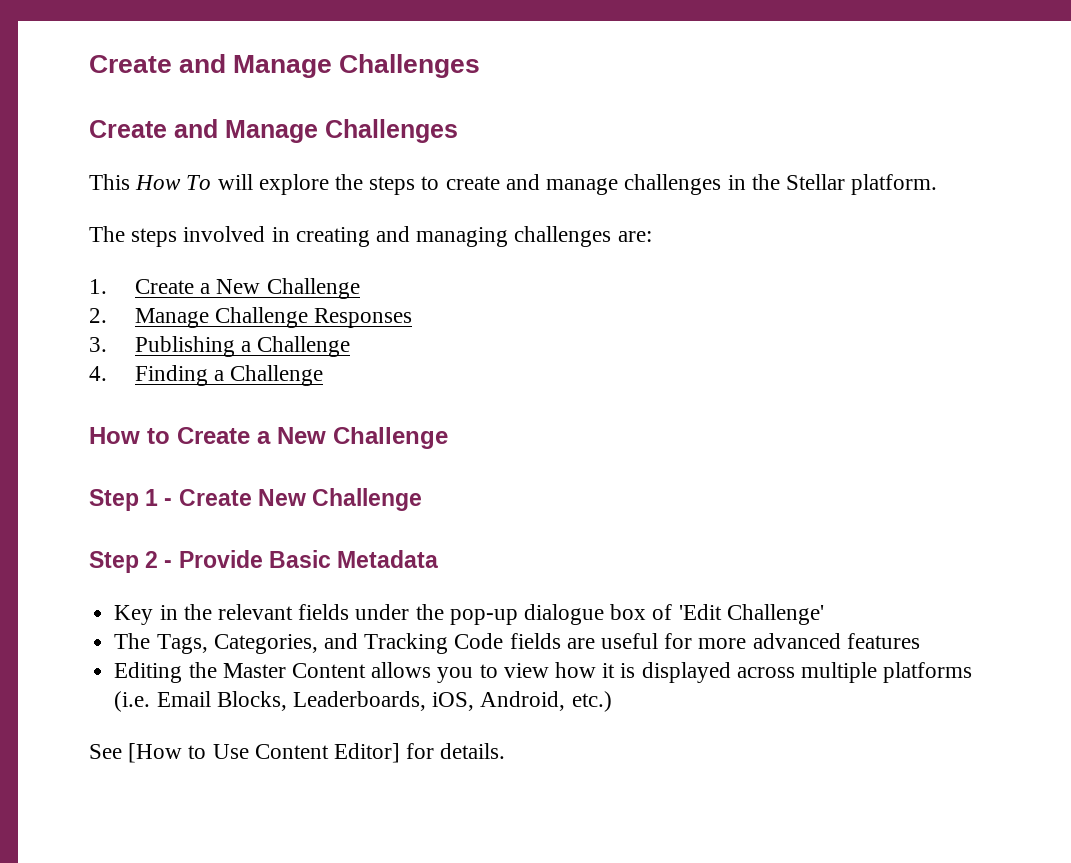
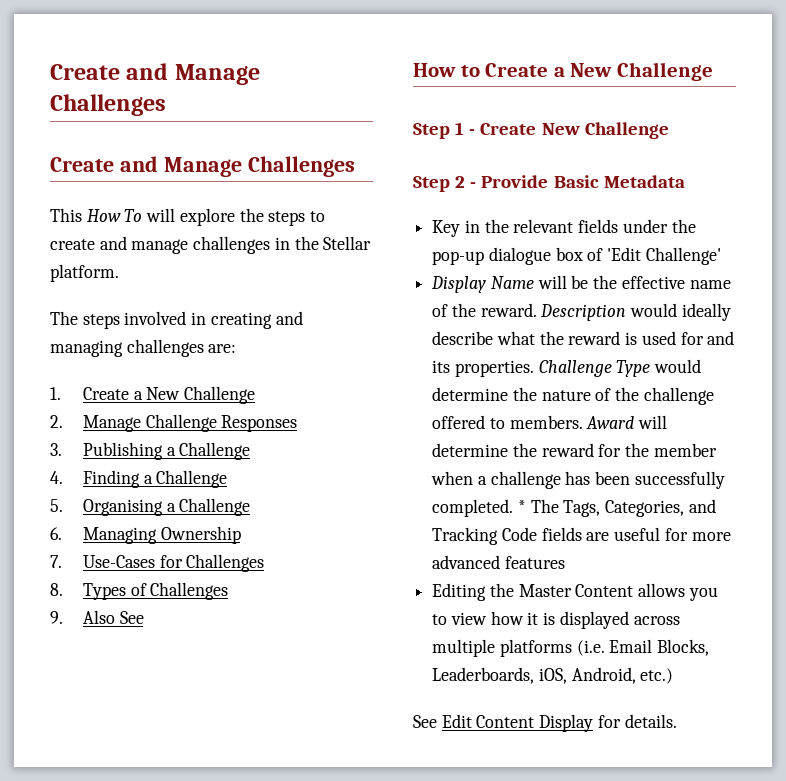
(324, 375) none -> [50,498,251,516] [50,526,241,544] [50,554,265,572] [50,582,229,600] [50,610,144,624] // 5. Organising a Challenge // 6. Managing Ownership // 7. Use-Cases for Challenges // 8. Types of Challenges // 9. Also See
(824, 614) none -> [431,275,731,293] [432,303,731,321] [432,331,735,345] [432,359,702,377] [432,387,714,405] [432,415,668,429] [432,443,717,457] [431,471,725,489] [432,499,526,517] Display Name will be the effective name of the reward. Description would ideally describe what the reward is used for and its properties. Challenge Type would determine the nature of the challenge offered to members. Award will determine the reward for the member when a challenge has been successfully completed. *
[128,743,401,763] [How to Use Content Editor] -> [441,714,594,732] Edit Content Display

